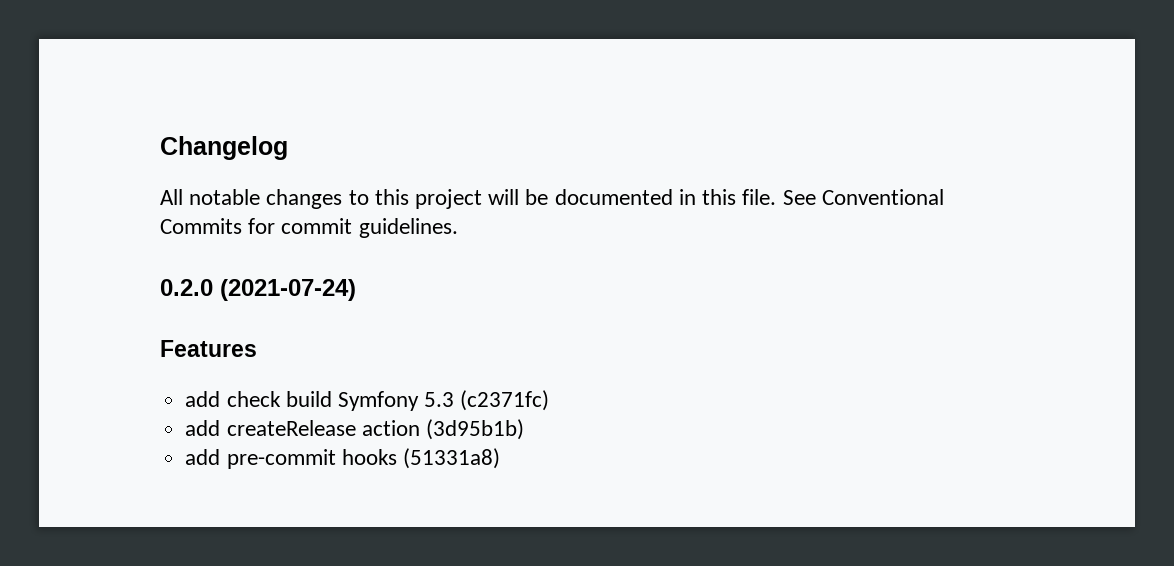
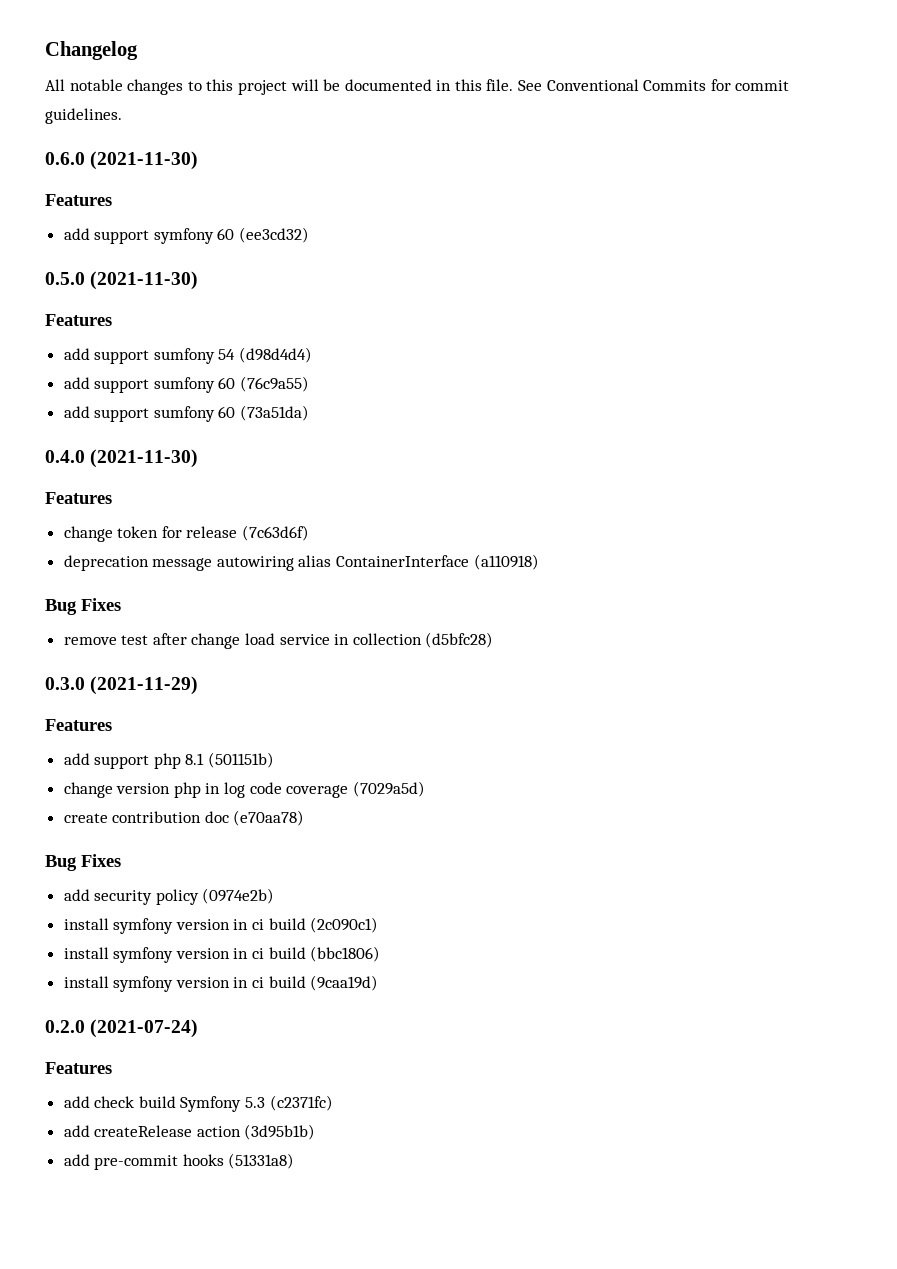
(458, 228) none -> [45,151,199,170] [45,194,112,206] [63,227,310,244] [45,271,199,290] [45,314,112,326] [63,347,313,364] [63,376,310,393] [63,405,310,422] [45,449,199,468] [45,492,112,504] [63,525,310,542] [63,554,539,571] [45,598,121,615] [63,632,494,649] [45,676,199,695] [45,719,112,731] [63,752,275,769] [63,781,425,798] [63,810,305,826] [45,854,121,871] [63,888,275,905] [63,917,379,934] [63,946,381,963] [63,975,379,992] // 0.6.0 (2021-11-30) // Features // add support symfony 60 (ee3cd32) // 0.5.0 (2021-11-30) // Features // add support sumfony 54 (d98d4d4) // add support sumfony 60 (76c9a55) // add support sumfony 60 (73a51da) // 0.4.0 (2021-11-30) // Features // change token for release (7c63d6f) // deprecation message autowiring alias ContainerInterface (a110918) // Bug Fixes // remove test after change load service in collection (d5bfc28) // 0.3.0 (2021-11-29) // Features // add support php 8.1 (501151b) // change version php in log code coverage (7029a5d) // create contribution doc (e70aa78) // Bug Fixes // add security policy (0974e2b) // install symfony version in ci build (2c090c1) // install symfony version in ci build (bbc1806) // install symfony version in ci build (9caa19d)

